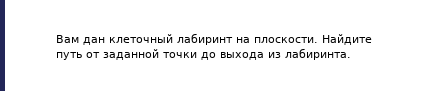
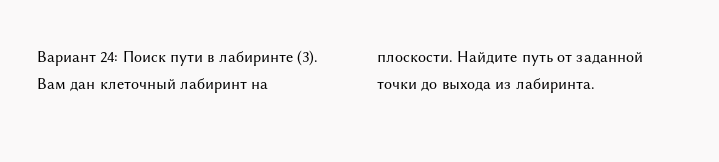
(56, 39) none -> [37,50,318,66] Вариант 24: Поиск пути в лабиринте (3).

